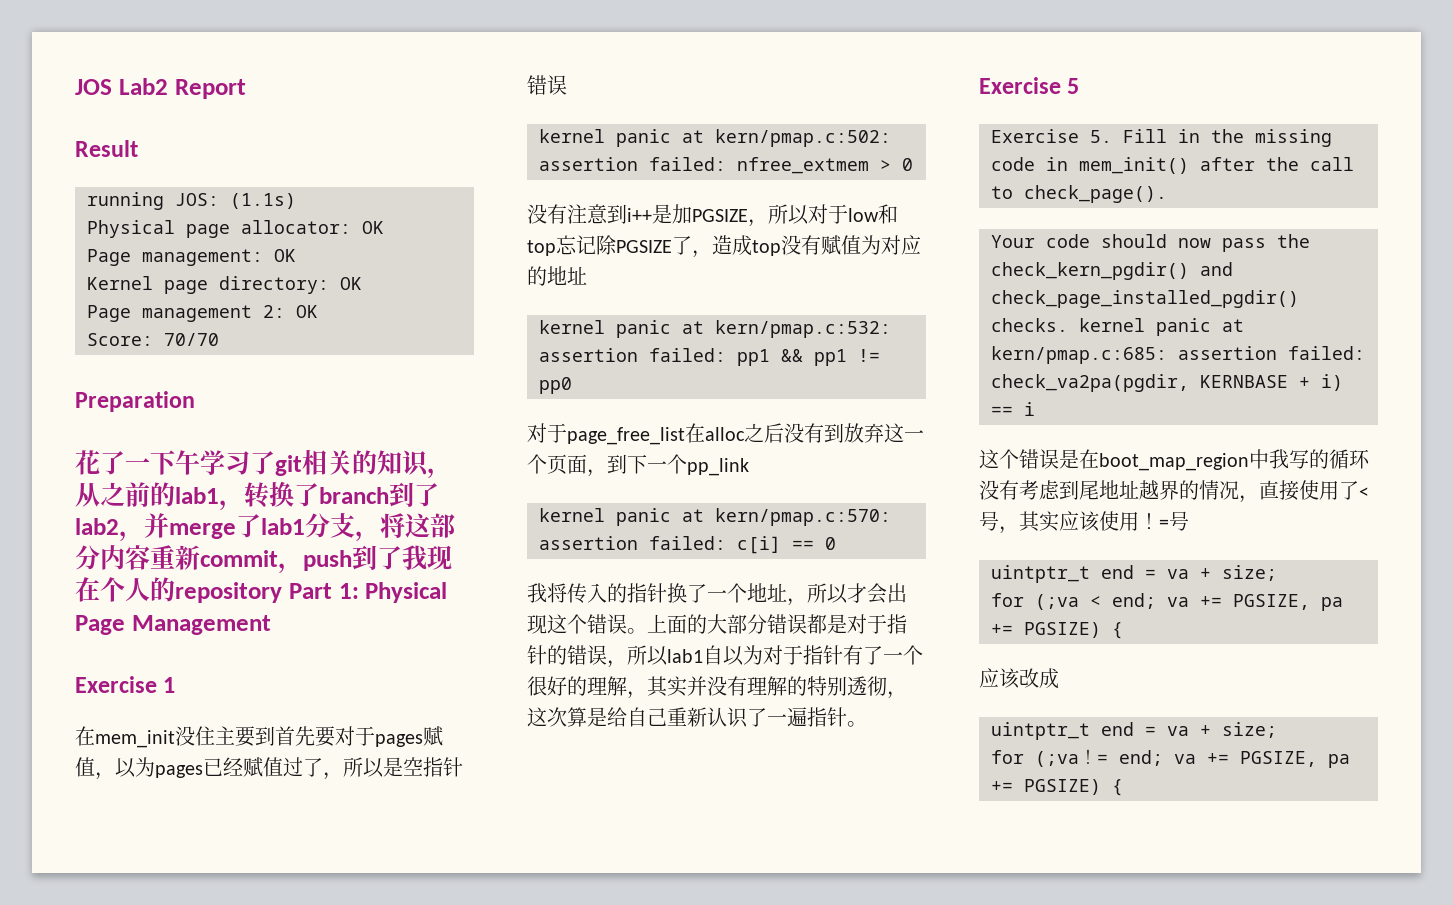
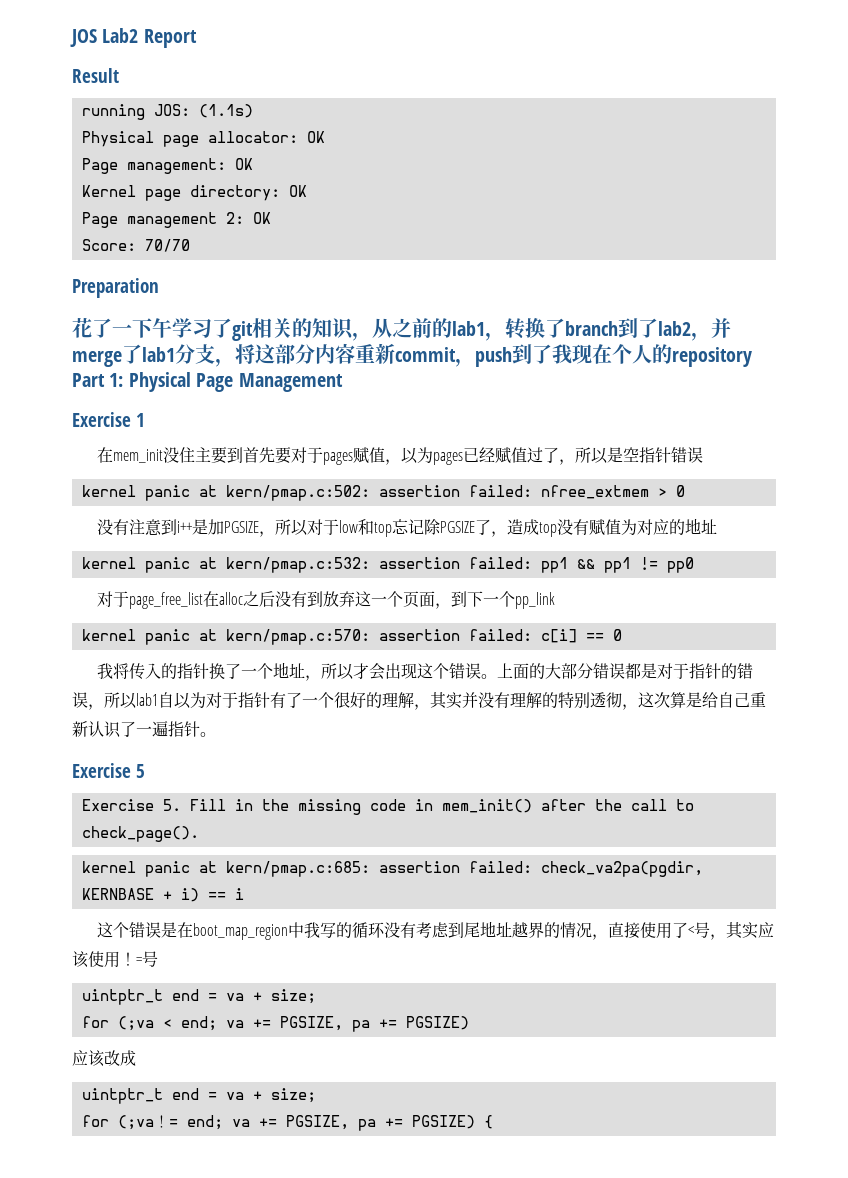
[991,234,1310,252] [991,262,1233,280] [991,290,1299,308] [991,318,1068,332] Your code should now pass the check_kern_pgdir() and check_page_installed_pgdir() checks. -> (199, 834) none
[1112,622,1123,639] { -> (469, 1023) none

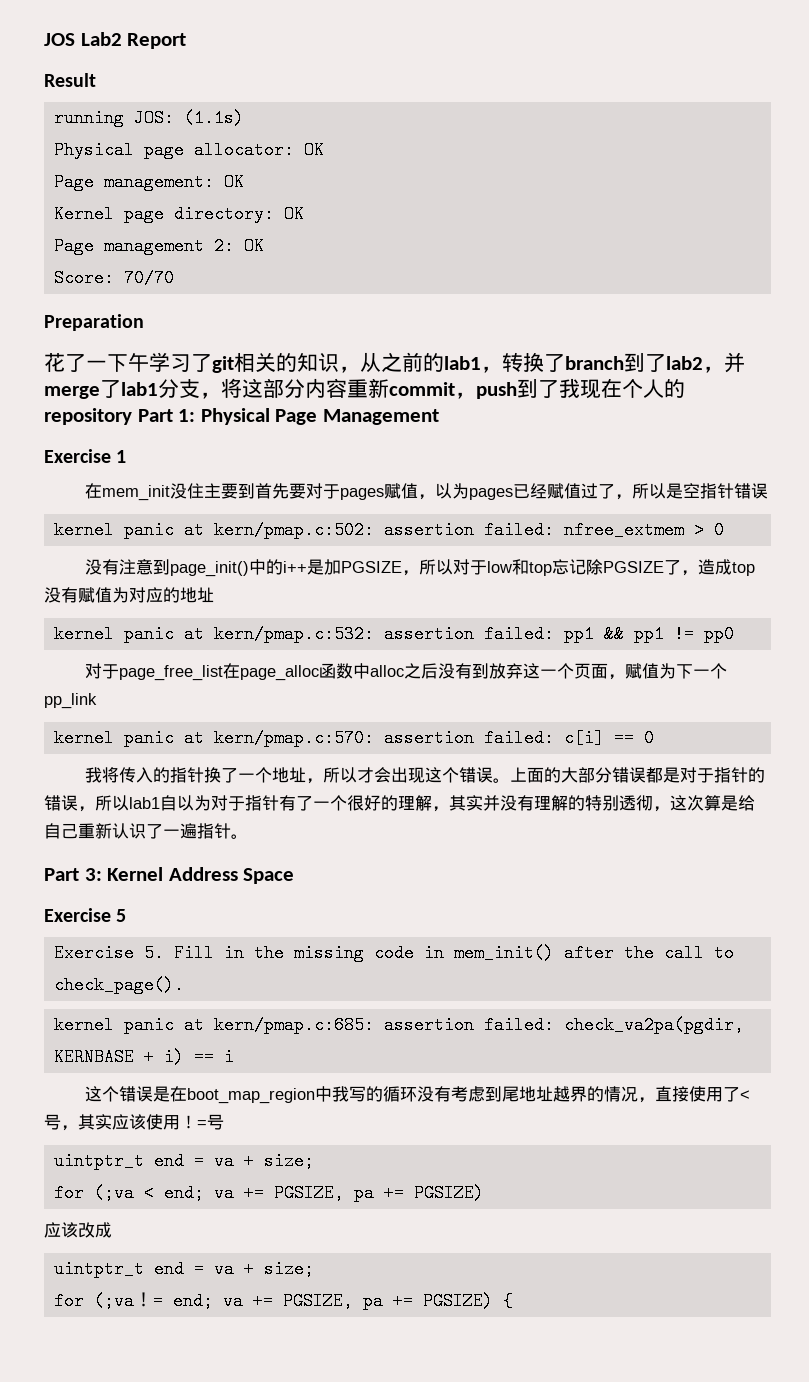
(178, 527) none -> [169,559,283,577] page_init()中的
(220, 599) none -> [239,663,370,681] page_alloc函数中
[451,591,468,607] 到 -> [624,663,676,679] 赋值为
(216, 734) none -> [44,867,295,884] // Part 3: Kernel Address Space

